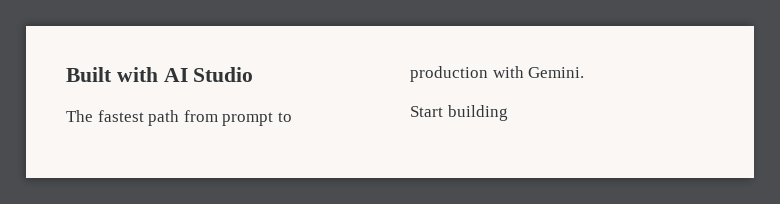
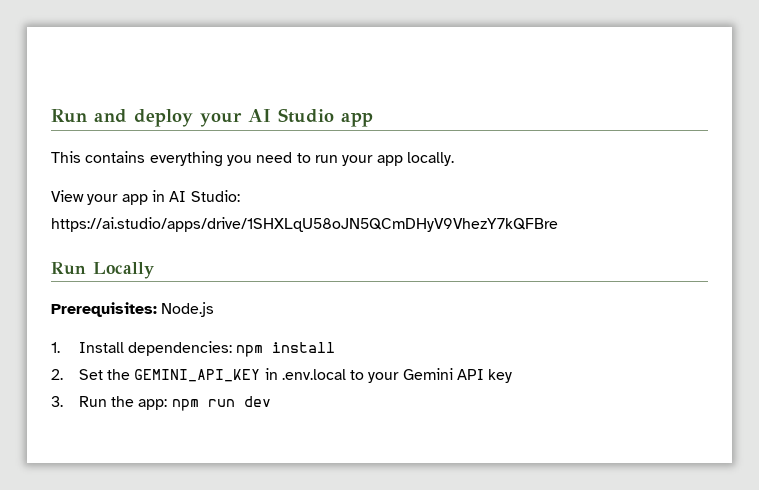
[66,67,254,82] [66,110,292,126] [410,66,585,82] [410,105,508,121] Built with AI Studio // The fastest path from prompt to production with Gemini. // Start building -> [51,108,373,127] [51,151,454,167] [51,190,240,205] [51,217,558,232] [51,262,154,279] [51,302,215,317] [51,341,336,357] [51,368,513,383] [51,396,271,411] Run and deploy your AI Studio app // This contains everything you need to run your app locally. // View your app in AI Studio: https://ai.studio/apps/drive/1SHXLqU58oJN5QCmDHyV9VhezY7kQFBre // Run Locally // Prerequisites: Node.js // 1. Install dependencies: npm install // 2. Set the GEMINI_API_KEY in .env.local to your Gemini API key // 3. Run the app: npm run dev

